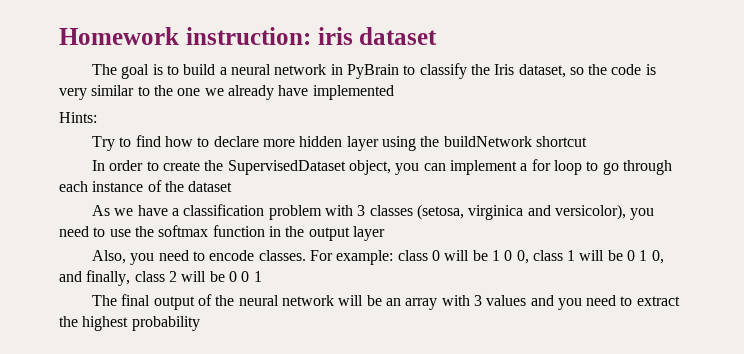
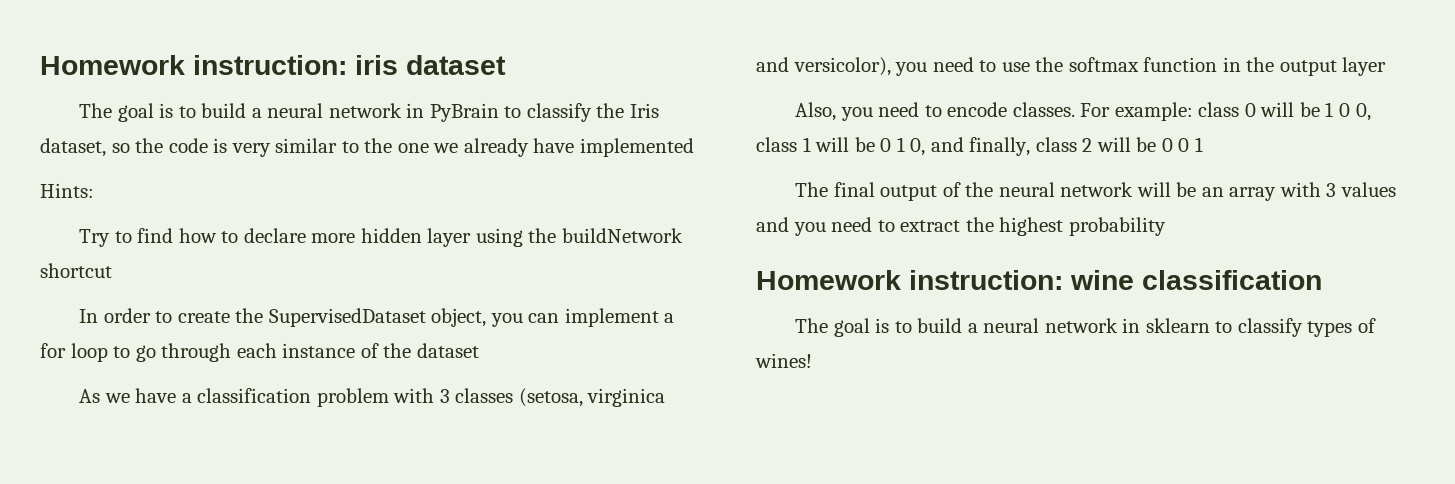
(200, 323) none -> [756,270,1322,290] [795,318,1377,337] [755,353,812,368] // Homework instruction: wine classification // The goal is to build a neural network in sklearn to classify types of wines!

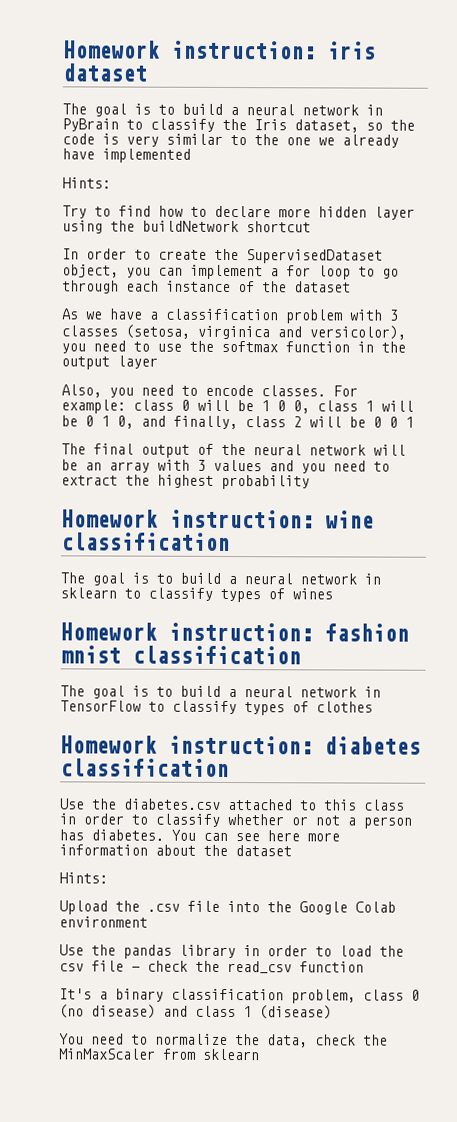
[755,353,812,368] wines! -> [292,588,333,600] [60,622,409,642] [60,645,301,665] [60,685,381,699] [60,700,373,716] [60,735,421,755] [60,758,229,778] [60,798,405,811] [59,813,412,829] [59,829,340,842] [59,844,292,857] [59,872,108,884] [59,900,396,915] [59,916,148,928] [59,944,404,959] [59,960,364,974] [59,988,420,1004] [59,1004,332,1020] [59,1033,388,1048] [58,1048,260,1061] wines // Homework instruction: fashion mnist classification // The goal is to build a neural network in TensorFlow to classify types of clothes // Homework instruction: diabetes classification // Use the diabetes.csv attached to this class in order to classify whether or not a person has diabetes. You can see here more information about the dataset // Hints: // Upload the .csv file into the Google Colab environment // Use the pandas library in order to load the csv file - check the read_csv function // It's a binary classification problem, class 0 (no disease) and class 1 (disease) // You need to normalize the data, check the MinMaxScaler from sklearn

